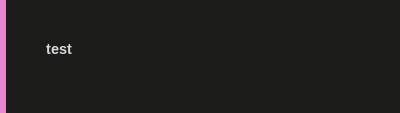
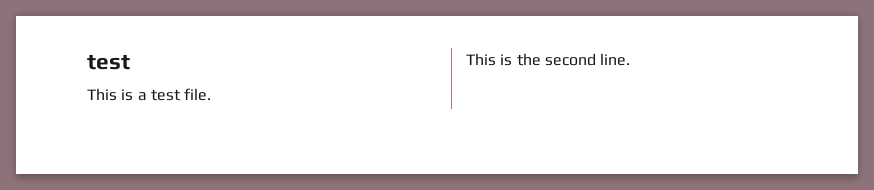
[46,44,72,54] test -> [87,54,130,70] [87,88,212,101] [466,53,631,66] test // This is a test file. // This is the second line.

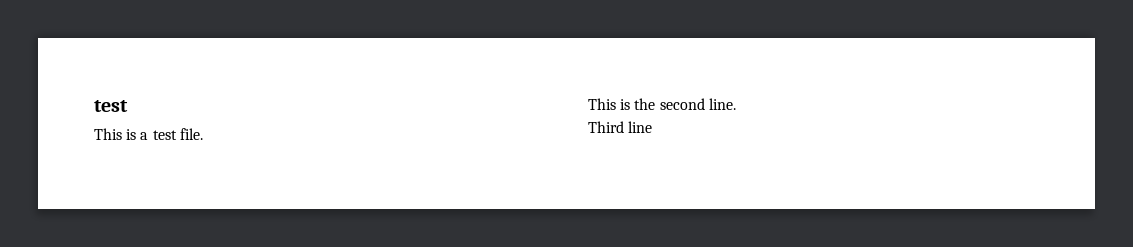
(631, 59) none -> [588,121,653,133] // Third line

